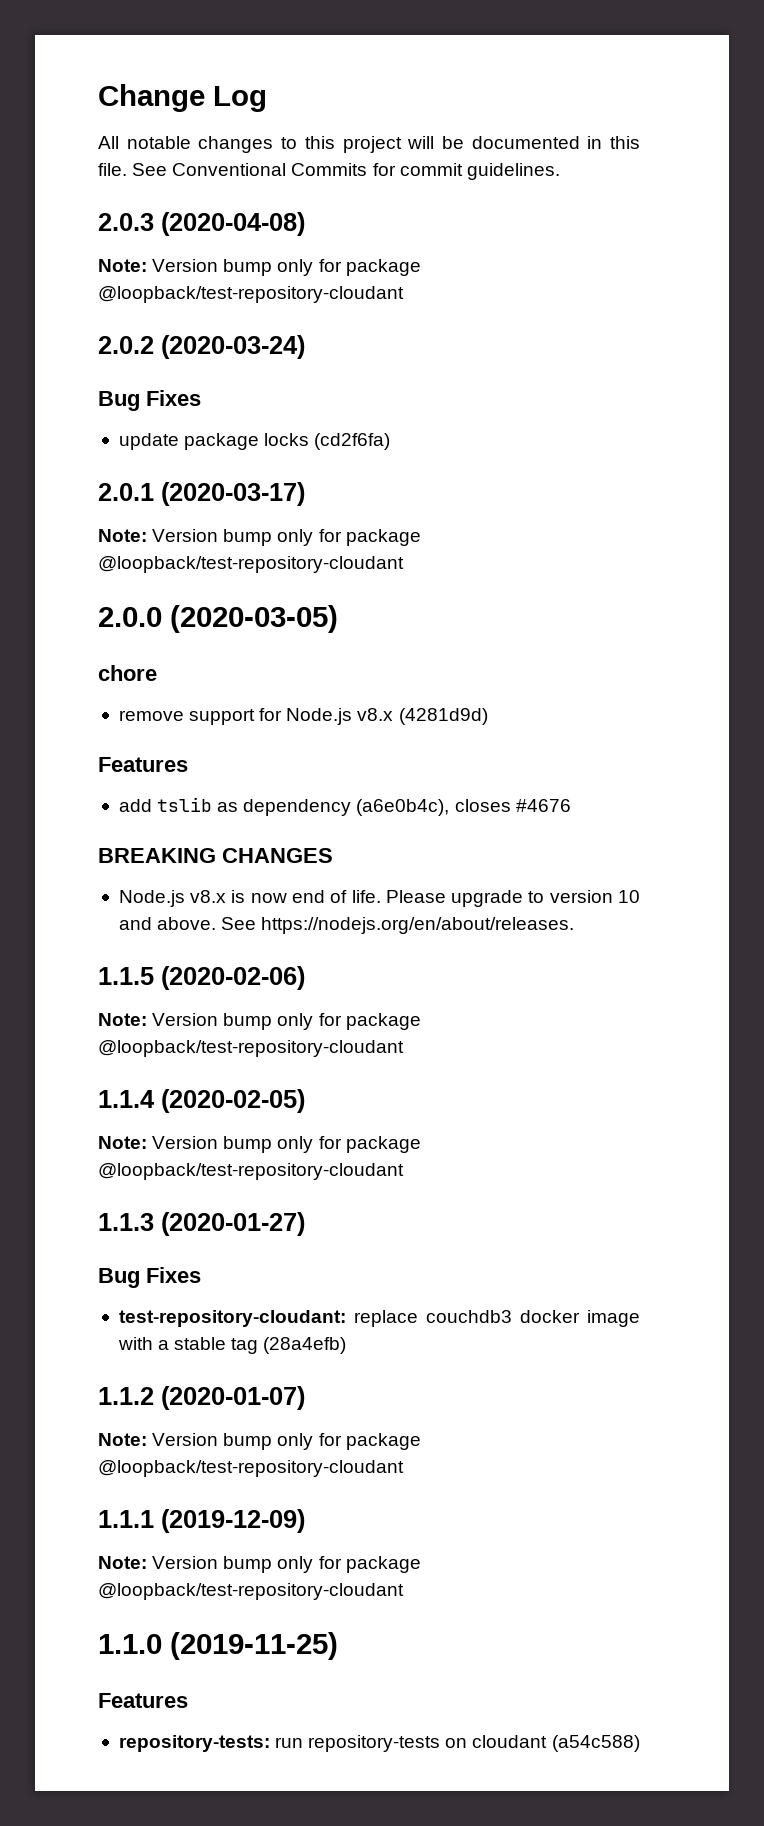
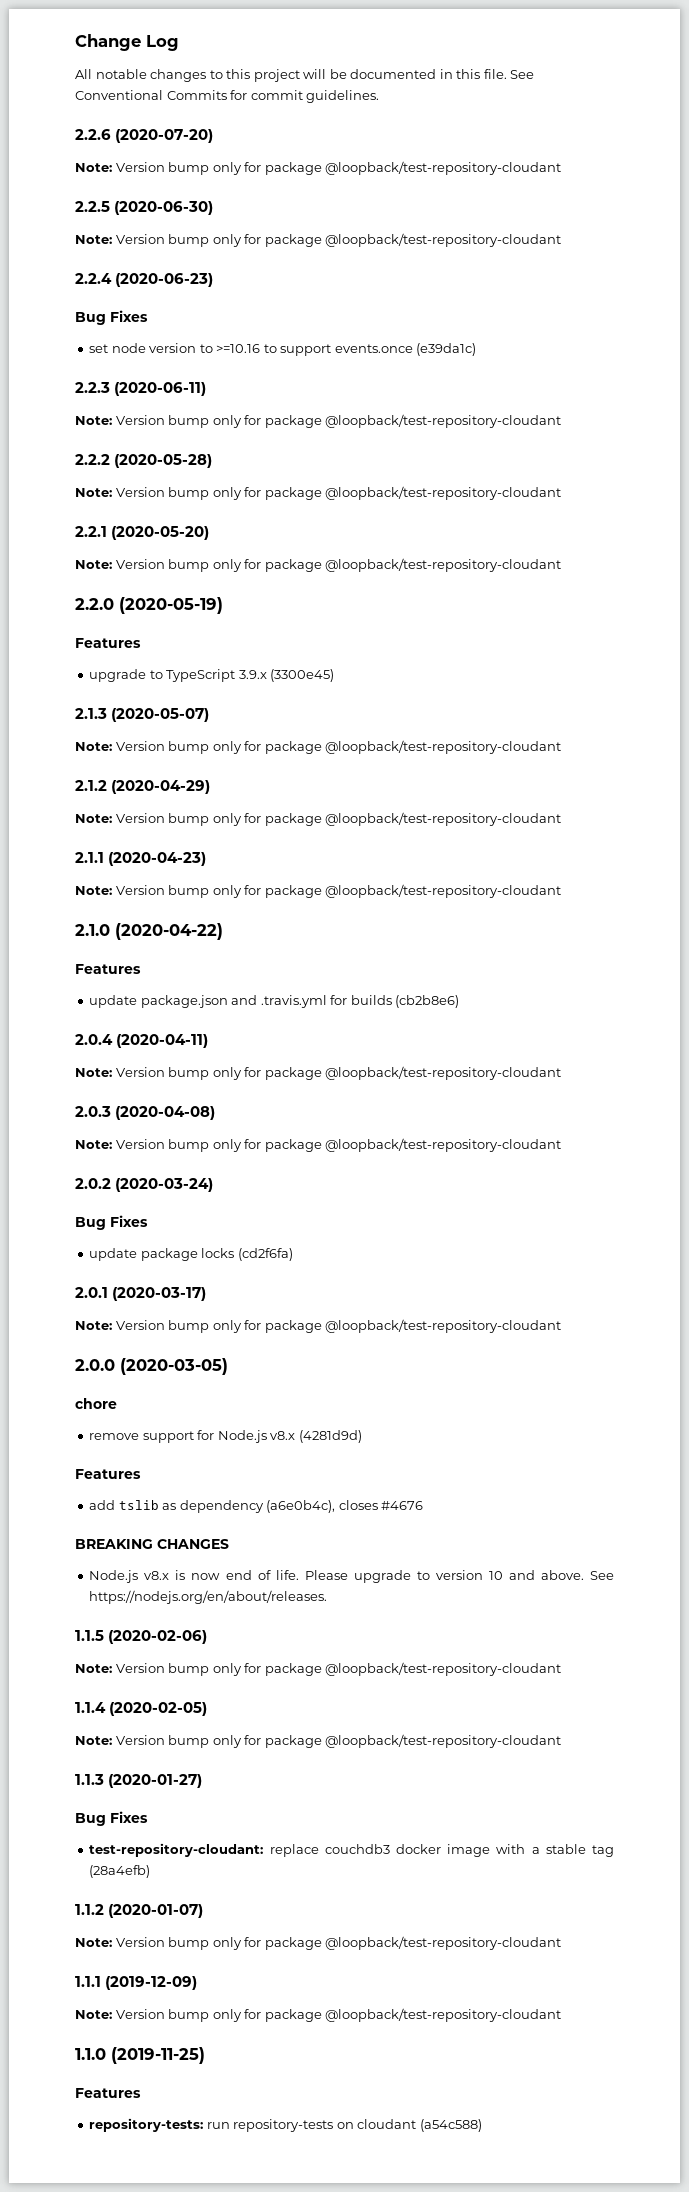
(560, 171) none -> [75,129,214,143] [75,161,562,175] [75,201,214,215] [75,233,562,247] [75,273,214,287] [75,310,148,325] [89,343,477,356] [75,382,207,396] [75,414,562,428] [75,454,213,468] [75,486,562,500] [75,526,210,540] [75,558,562,572] [75,597,223,614] [75,638,141,648] [89,669,335,682] [75,708,210,722] [75,740,562,754] [75,780,211,794] [75,812,562,826] [75,852,207,866] [75,884,562,898] [75,923,223,940] [75,964,141,974] [89,995,460,1008] [75,1034,209,1048] [75,1066,562,1080] // 2.2.6 (2020-07-20) // Note: Version bump only for package @loopback/test-repository-cloudant // 2.2.5 (2020-06-30) // Note: Version bump only for package @loopback/test-repository-cloudant // 2.2.4 (2020-06-23) // Bug Fixes // set node version to >=10.16 to support events.once (e39da1c) // 2.2.3 (2020-06-11) // Note: Version bump only for package @loopback/test-repository-cloudant // 2.2.2 (2020-05-28) // Note: Version bump only for package @loopback/test-repository-cloudant // 2.2.1 (2020-05-20) // Note: Version bump only for package @loopback/test-repository-cloudant // 2.2.0 (2020-05-19) // Features // upgrade to TypeScript 3.9.x (3300e45) // 2.1.3 (2020-05-07) // Note: Version bump only for package @loopback/test-repository-cloudant // 2.1.2 (2020-04-29) // Note: Version bump only for package @loopback/test-repository-cloudant // 2.1.1 (2020-04-23) // Note: Version bump only for package @loopback/test-repository-cloudant // 2.1.0 (2020-04-22) // Features // update package.json and .travis.yml for builds (cb2b8e6) // 2.0.4 (2020-04-11) // Note: Version bump only for package @loopback/test-repository-cloudant

